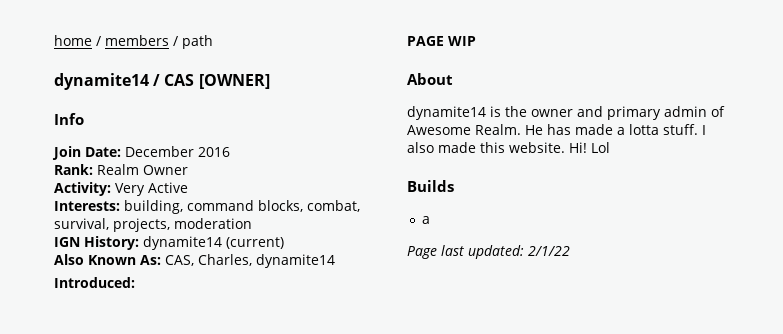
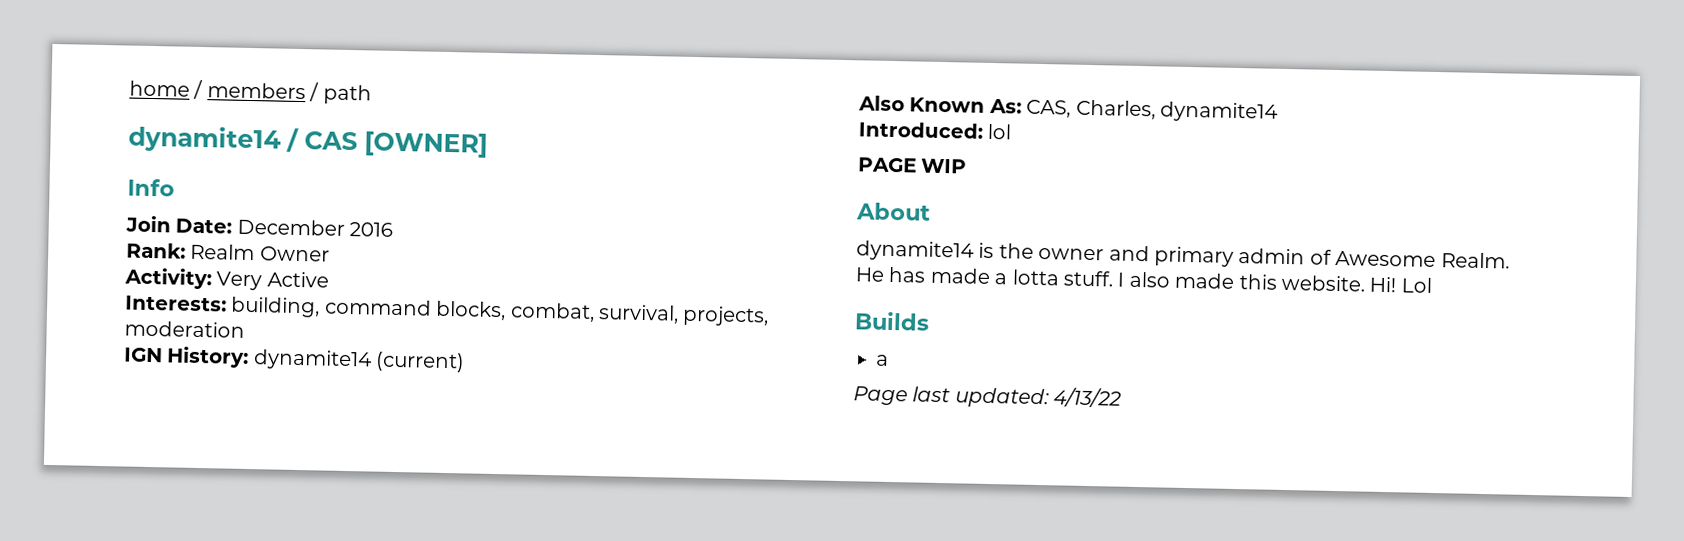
(135, 282) none -> [987,123,1012,140] lol
[528,246,570,256] 2/1/22 -> [1053,387,1123,408] 4/13/22

